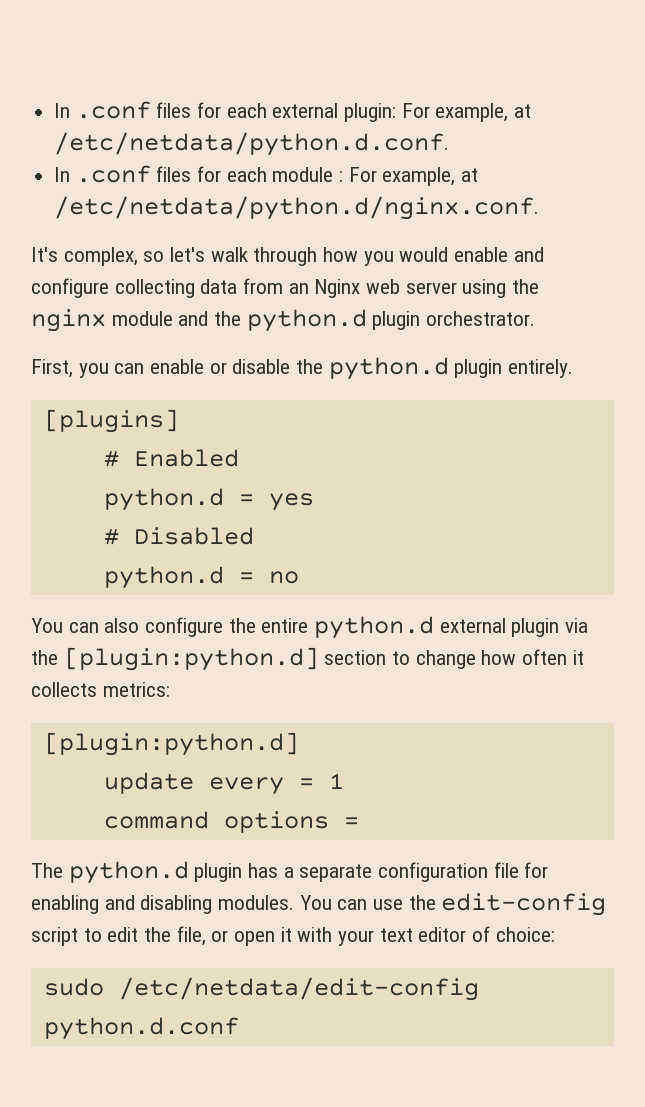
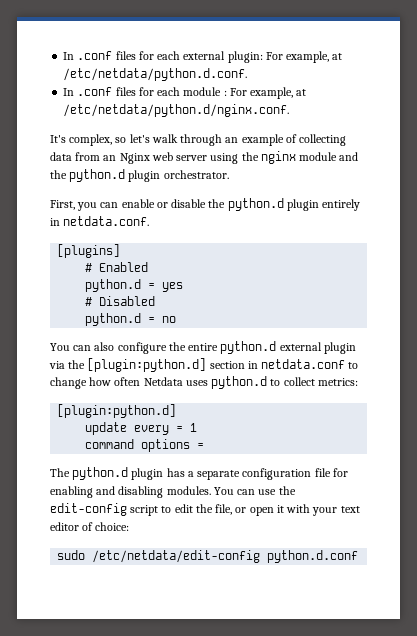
[323,247,544,266] [31,278,109,298] how you would enable and configure -> [225,134,297,146] an example of
[508,359,574,378] entirely. -> [322,199,361,211] [50,216,150,226] entirely in netdata.conf.
(387, 657) none -> [247,359,346,369] in netdata.conf
[572,650,584,665] [31,682,97,697] it collects -> [143,376,315,389] Netdata uses python.d to collect

